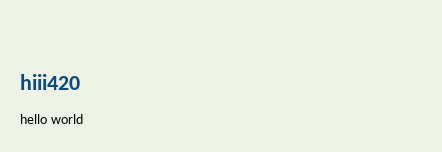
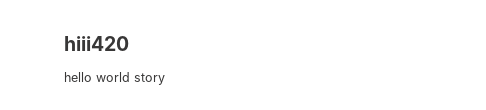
(83, 119) none -> [134,73,165,85] story

